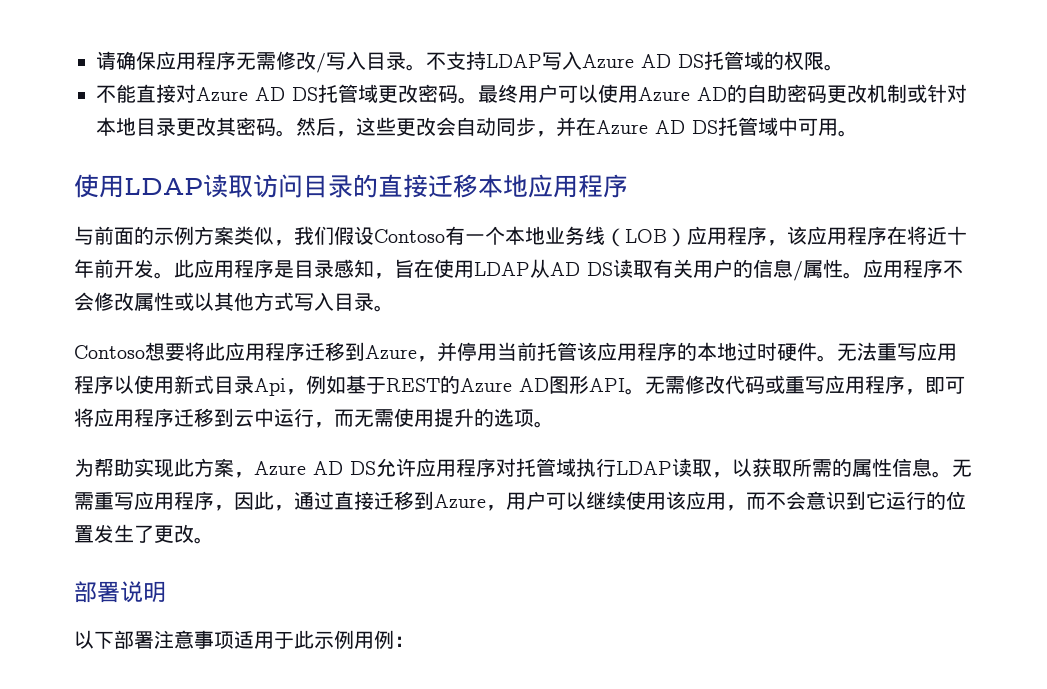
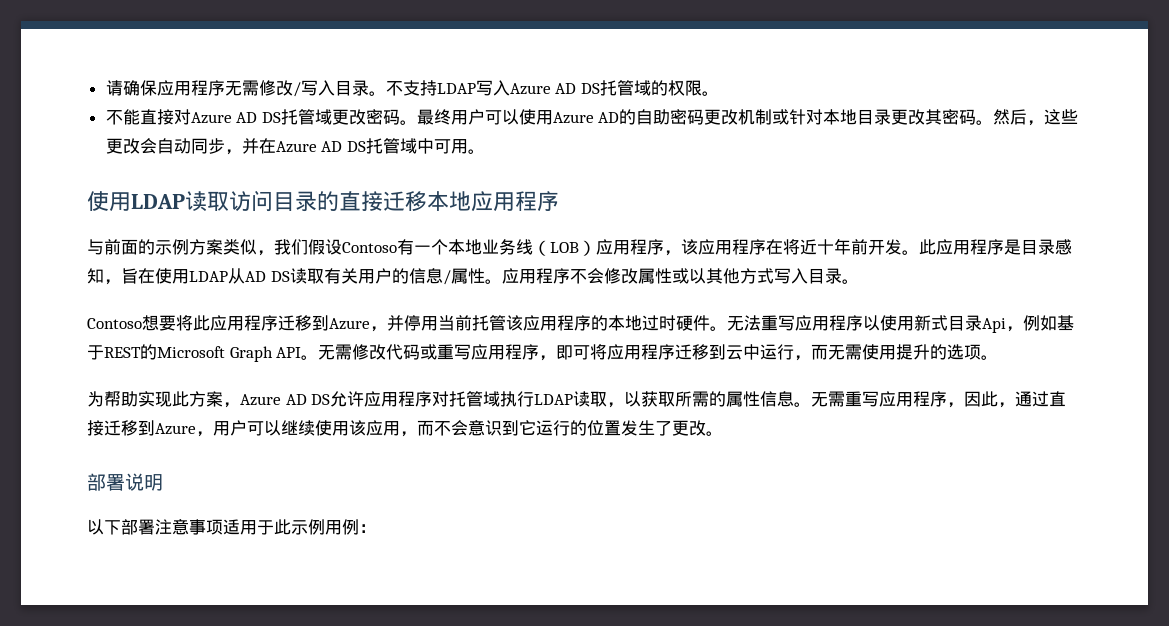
[460,375,589,394] Azure AD图形 -> [157,346,273,362] Microsoft Graph

